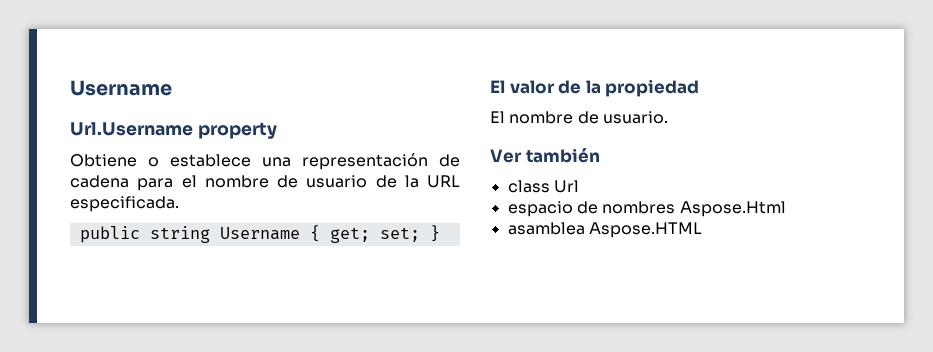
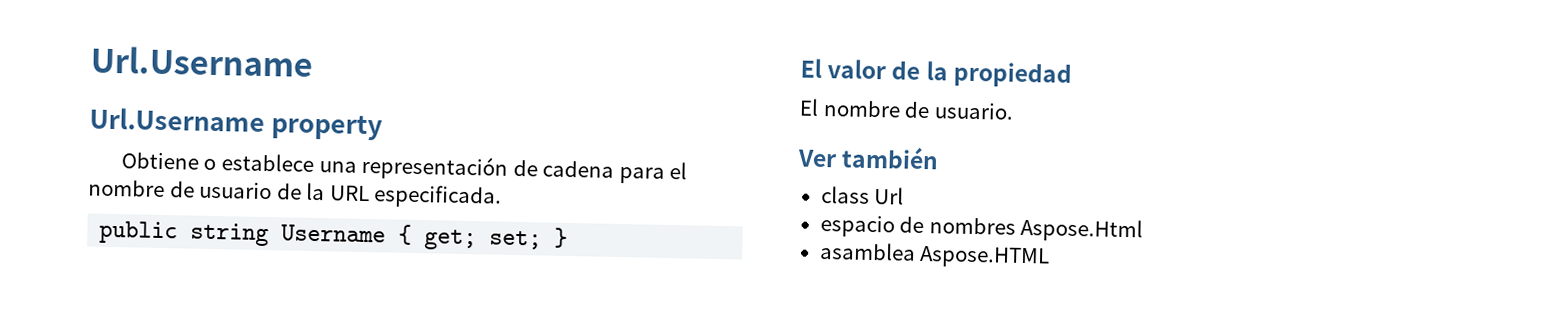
[70,80,172,96] Username -> [90,45,314,77] Url.Username

